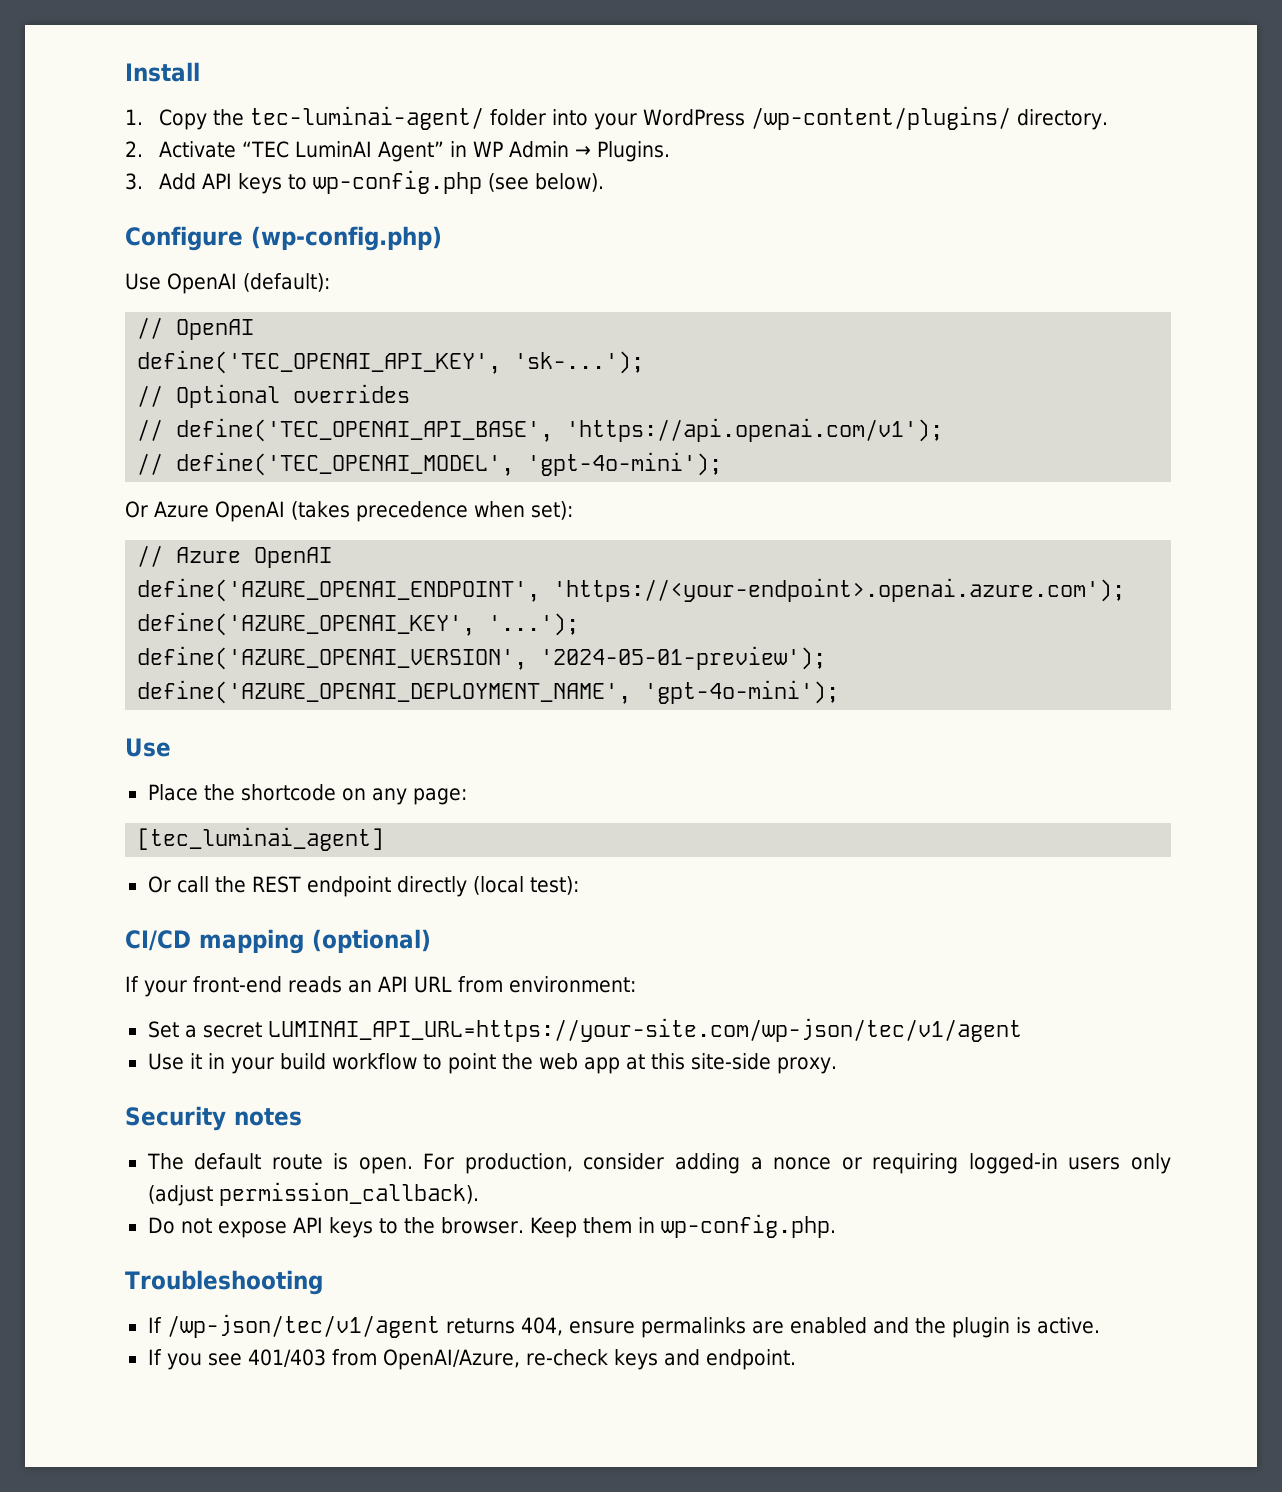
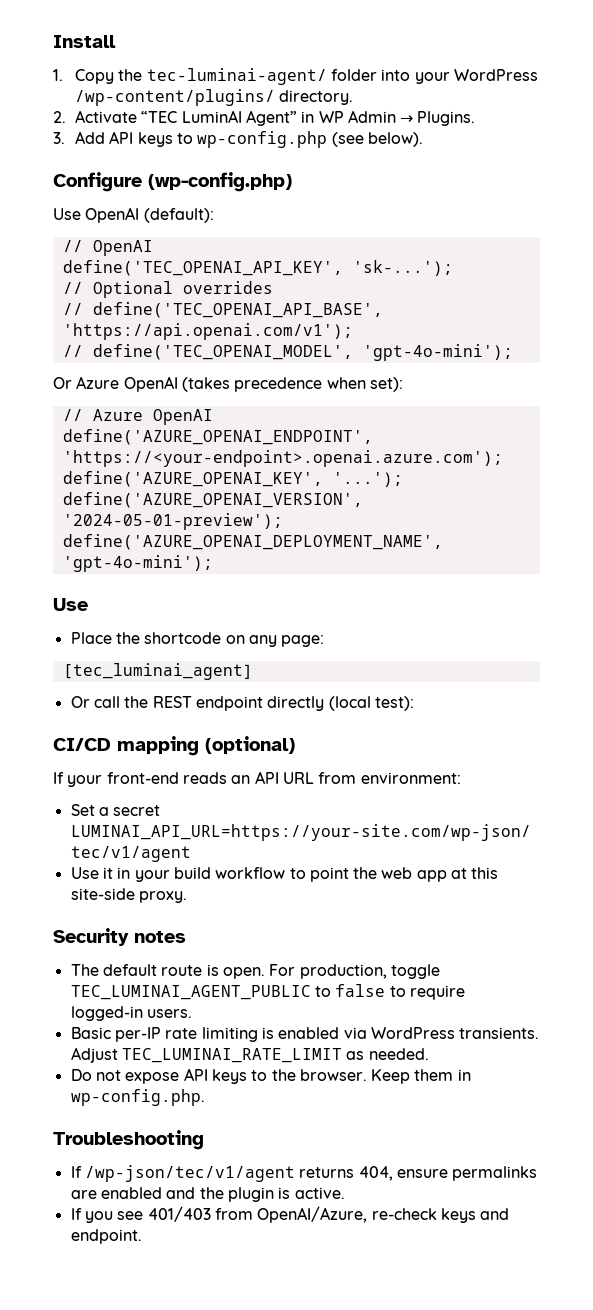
[583,1153,1172,1174] [147,1182,479,1206] consider adding a nonce or requiring logged-in users only (adjust permission_callback). -> [390,964,440,979] [70,984,465,1000] [70,1006,192,1021] [70,1027,540,1042] [70,1047,429,1063] toggle TEC_LUMINAI_AGENT_PUBLIC to false to require logged-in users. // Basic per-IP rate limiting is enabled via WordPress transients. Adjust TEC_LUMINAI_RATE_LIMIT as needed.

